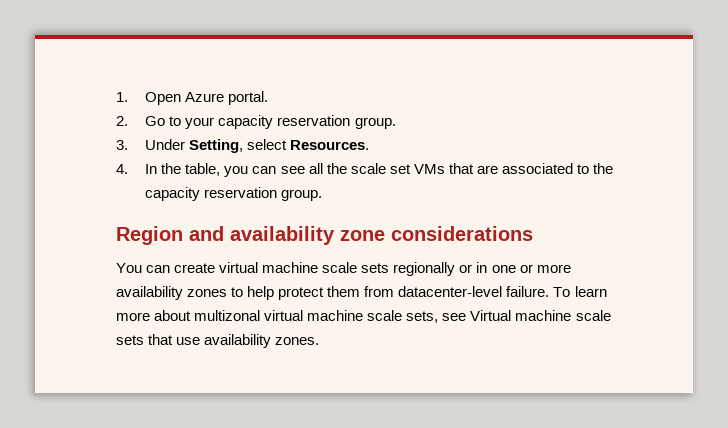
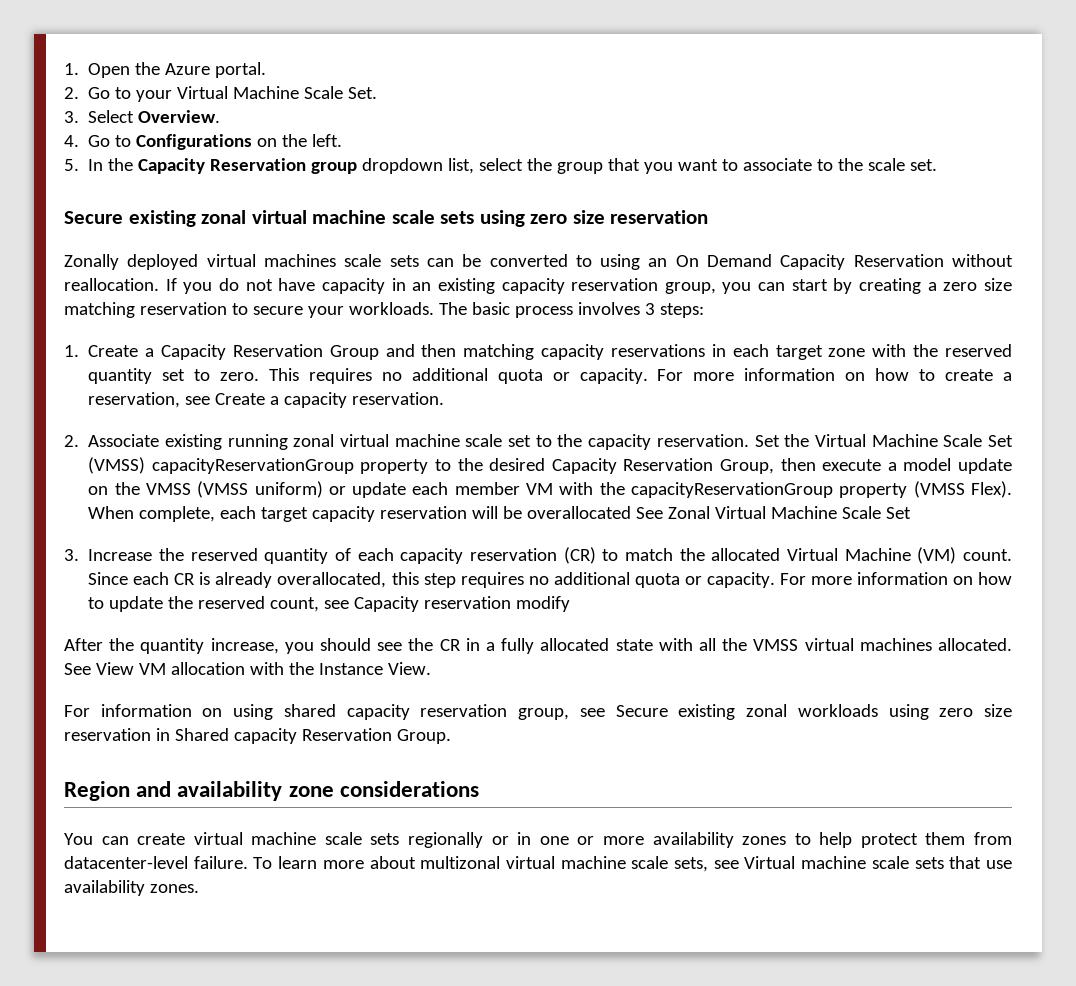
(182, 98) none -> [135,62,161,75] the
[218,115,396,129] [116,139,370,153] [116,163,614,177] [145,187,323,201] capacity reservation group. // 3. Under Setting, select Resources. // 4. In the table, you can see all the scale set VMs that are associated to the capacity reservation group. -> [177,86,378,99] [64,110,221,123] [64,134,343,150] [64,158,938,174] [64,210,709,227] [64,254,1013,270] [64,278,1012,294] [64,302,704,318] [64,344,1012,360] [88,368,1012,384] [88,392,445,408] [64,434,1014,450] [88,457,1012,474] [88,481,1013,498] [88,506,912,522] [64,547,1012,564] [88,572,1012,588] [88,596,571,612] [64,638,1013,654] [64,662,431,675] [64,704,1013,720] [64,728,451,744] Virtual Machine Scale Set. // 3. Select Overview. // 4. Go to Configurations on the left. // 5. In the Capacity Reservation group dropdown list, select the group that you want to associate to the scale set. // Secure existing zonal virtual machine scale sets using zero size reservation // Zonally deployed virtual machines scale sets can be converted to using an On Demand Capacity Reservation without reallocation. If you do not have capacity in an existing capacity reservation group, you can start by creating a zero size matching reservation to secure your workloads. The basic process involves 3 steps: // 1. Create a Capacity Reservation Group and then matching capacity reservations in each target zone with the reserved quantity set to zero. This requires no additional quota or capacity. For more information on how to create a reservation, see Create a capacity reservation. // 2. Associate existing running zonal virtual machine scale set to the capacity reservation. Set the Virtual Machine Scale Set (VMSS) capacityReservationGroup property to the desired Capacity Reservation Group, then execute a model update on the VMSS (VMSS uniform) or update each member VM with the capacityReservationGroup property (VMSS Flex). When complete, each target capacity reservation will be overallocated See Zonal Virtual Machine Scale Set // 3. Increase the reserved quantity of each capacity reservation (CR) to match the allocated Virtual Machine (VM) count. Since each CR is already overallocated, this step requires no additional quota or capacity. For more information on how to update the reserved count, see Capacity reservation modify // After the quantity increase, you should see the CR in a fully allocated state with all the VMSS virtual machines allocated. See View VM allocation with the Instance View. // For information on using shared capacity reservation group, see Secure existing zonal workloads using zero size reservation in Shared capacity Reservation Group.

